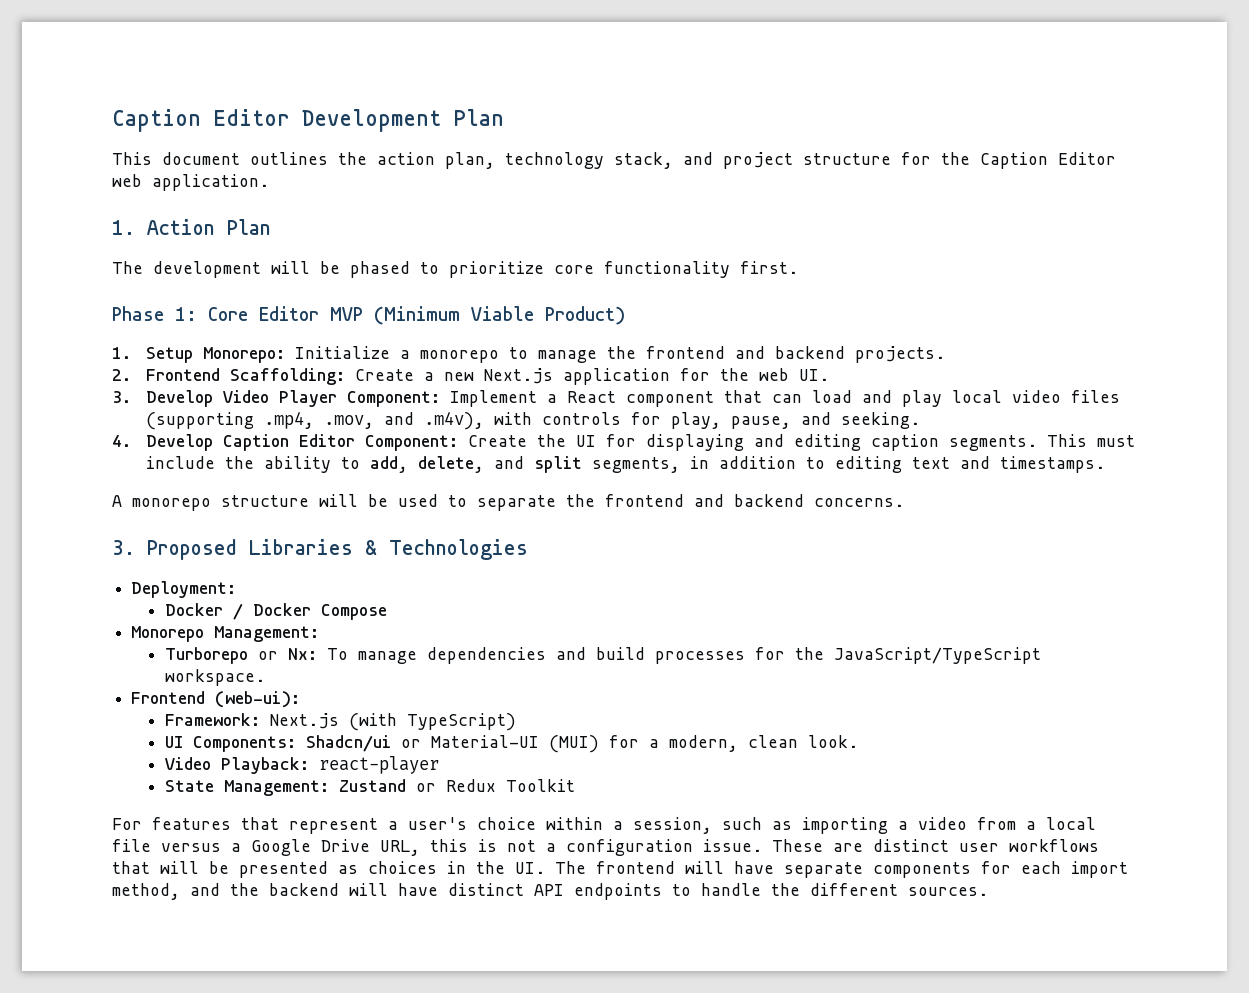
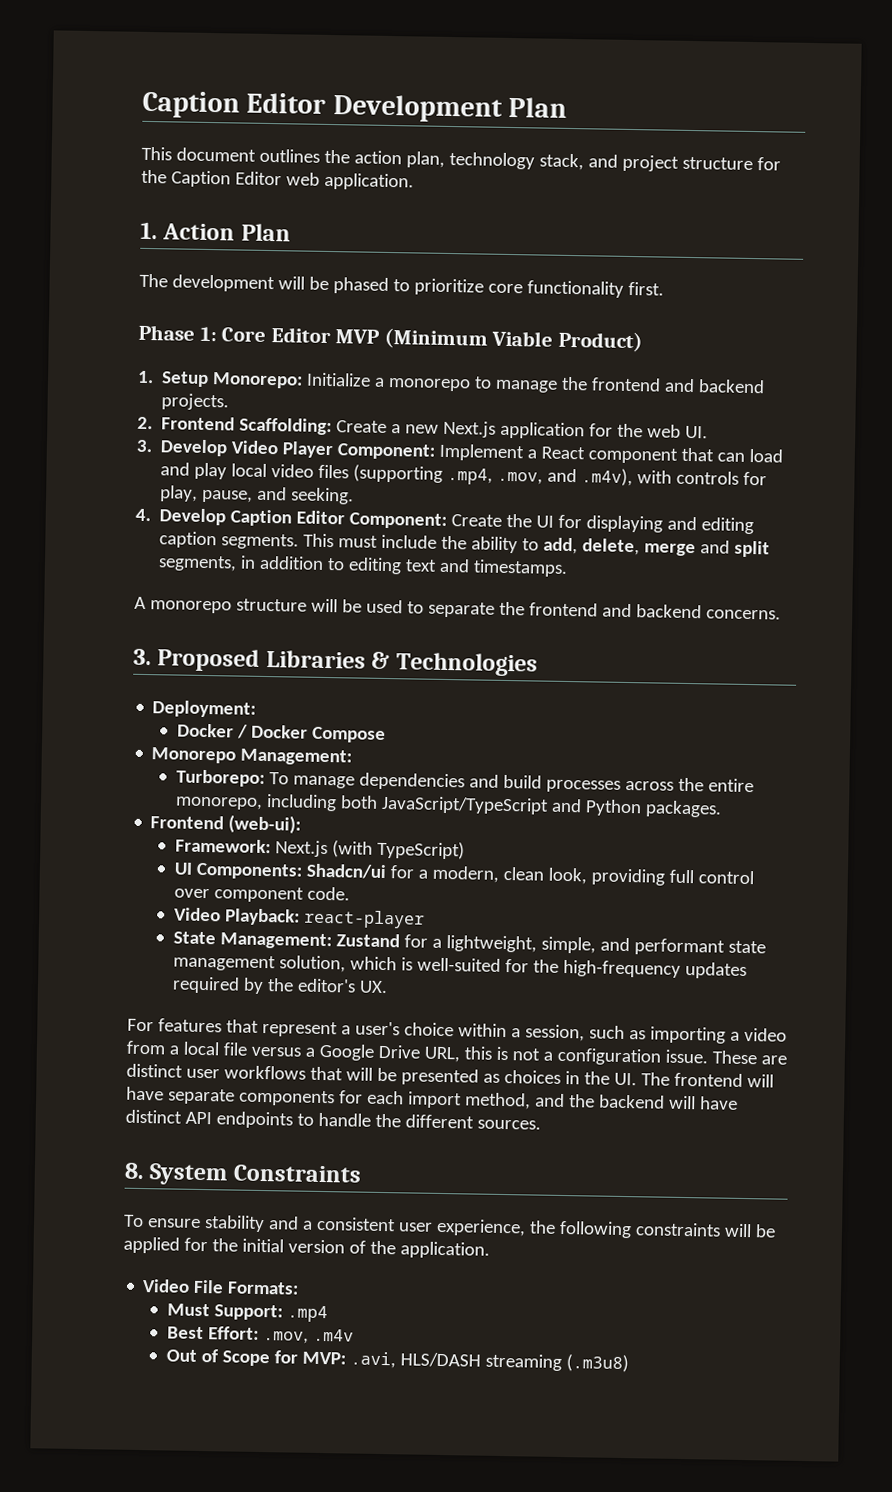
(484, 464) none -> [644,543,697,557] merge
[165,647,318,664] Turborepo or Nx: -> [175,769,265,787] Turborepo:
[755,647,1042,664] [165,669,266,686] for the JavaScript/TypeScript workspace. -> [624,777,754,793] [174,794,722,818] across the entire monorepo, including both JavaScript/TypeScript and Python packages.
[401,735,600,753] or Material-UI (MUI) -> (387, 871) none
[808,735,859,748] look. -> [547,867,754,886] [173,886,350,903] look, providing full control over component code.
[416,779,576,792] or Redux Toolkit -> [403,934,766,956] [172,954,747,980] [171,976,388,994] for a lightweight, simple, and performant state management solution, which is well-suited for the high-frequency updates required by the editor's UX.
(988, 891) none -> [124,1162,362,1186] [123,1214,776,1239] [123,1236,490,1259] [142,1279,300,1295] [166,1303,328,1323] [166,1326,354,1344] [165,1349,629,1373] // 8. System Constraints // To ensure stability and a consistent user experience, the following constraints will be applied for the initial version of the application. // Video File Formats: // Must Support: .mp4 // Best Effort: .mov, .m4v // Out of Scope for MVP: .avi, HLS/DASH streaming (.m3u8)

